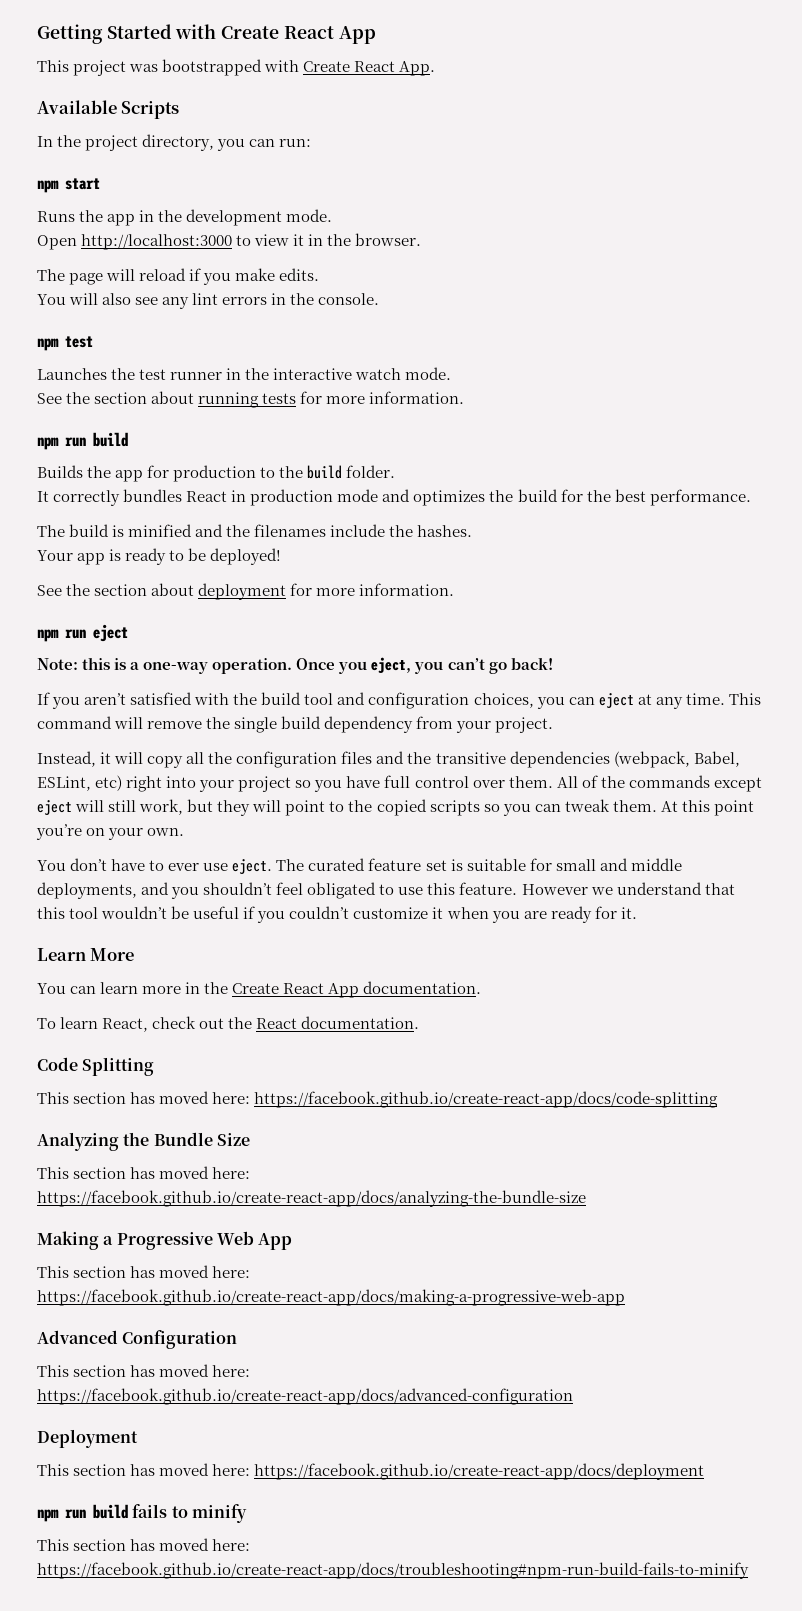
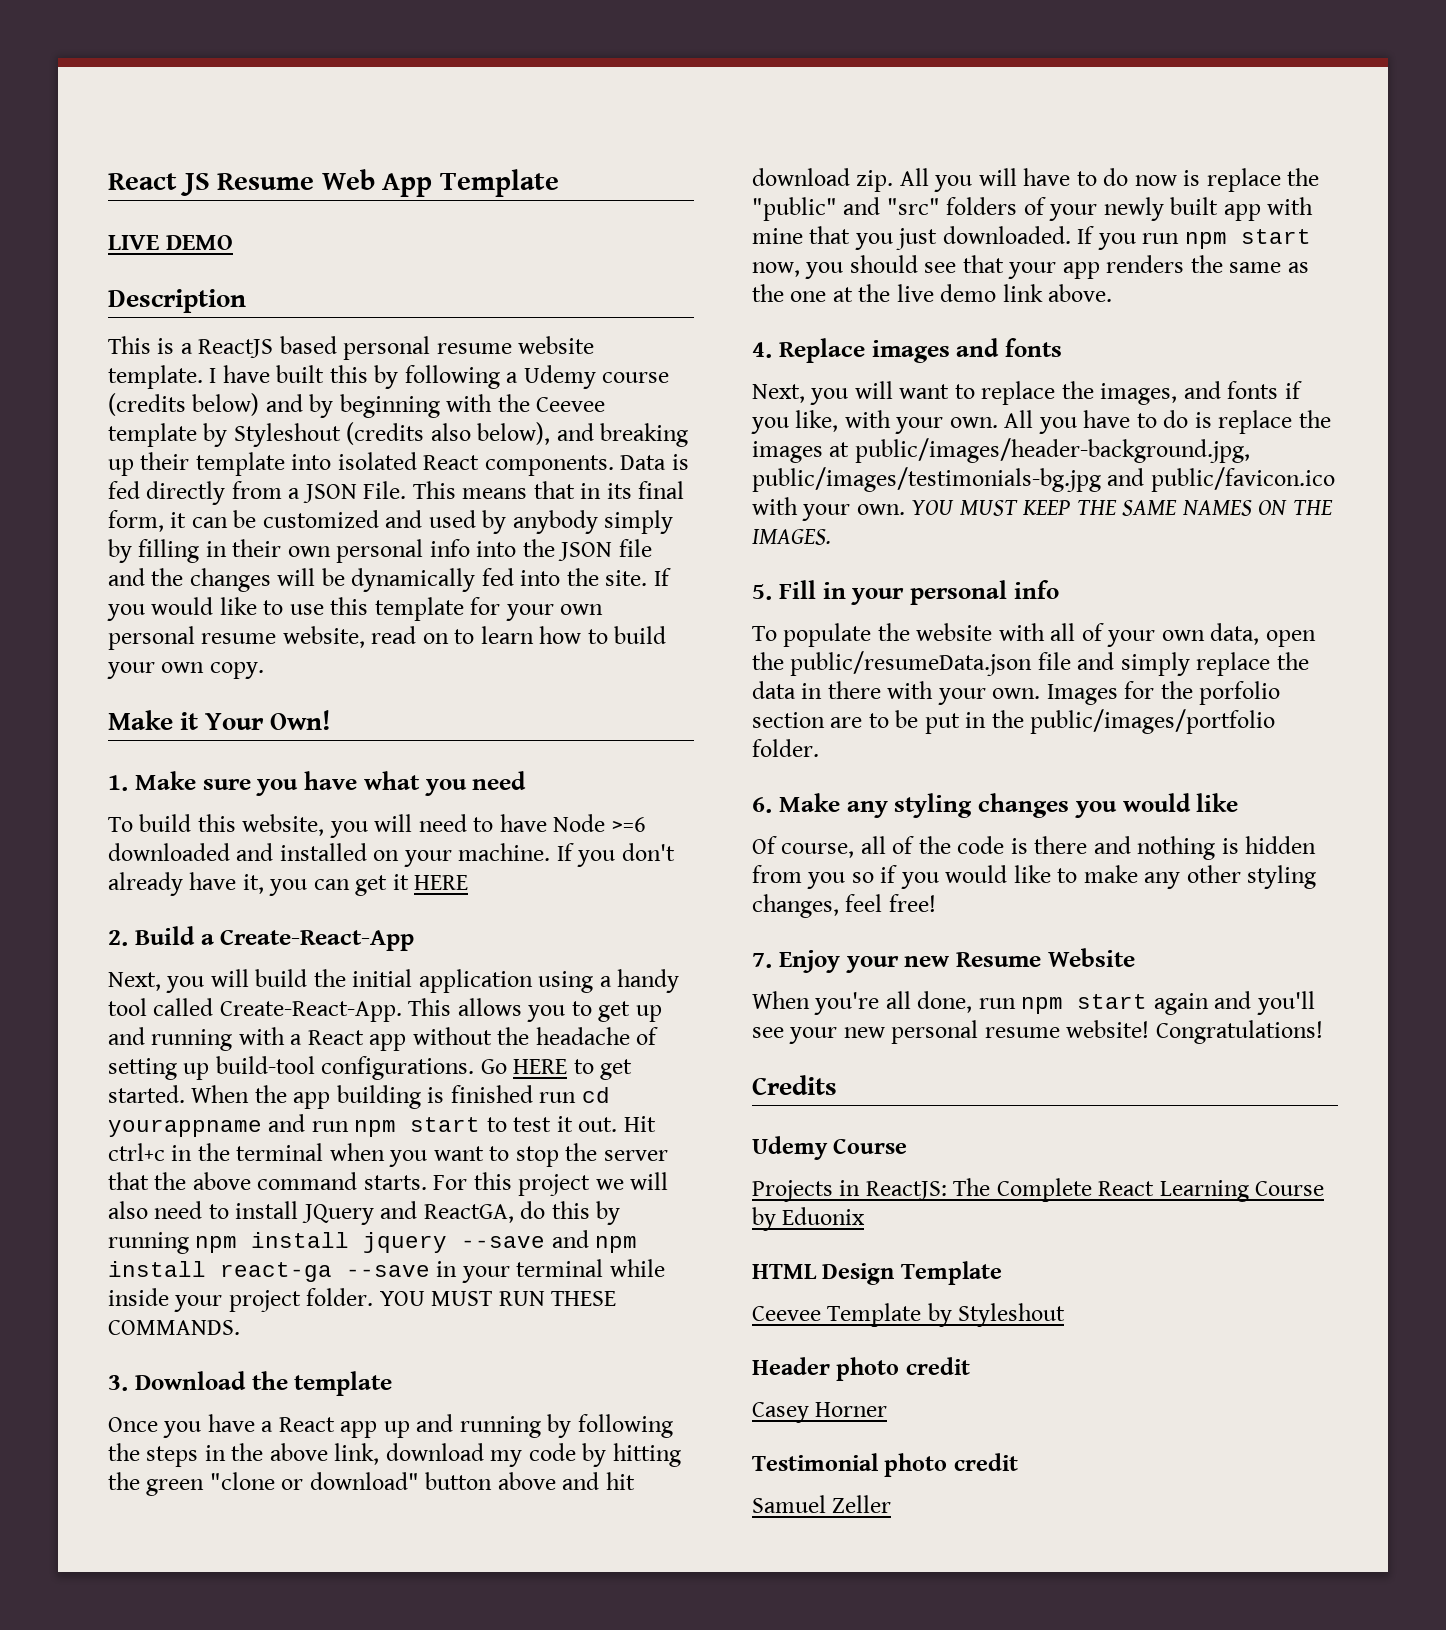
[37,24,376,44] [37,59,436,76] [37,100,180,119] [37,134,312,151] [37,178,100,193] [37,209,333,226] [37,233,422,250] [37,268,320,285] [37,293,380,309] [37,336,93,351] [37,367,452,380] [37,391,465,408] [37,432,128,450] [37,465,396,482] [37,489,751,506] [37,524,473,537] [37,548,282,565] [37,583,455,600] [37,624,128,642] [37,657,553,674] [37,692,761,709] [37,716,554,733] [37,751,740,768] [37,775,762,792] [37,799,754,816] [36,824,185,840] [37,858,682,874] [37,882,735,899] [37,906,637,923] [37,948,135,961] [37,981,482,998] [37,1016,420,1032] [37,1057,155,1076] [37,1091,719,1108] [37,1132,250,1151] [37,1166,251,1179] [37,1190,586,1207] [37,1231,293,1250] [37,1265,251,1278] [37,1289,625,1306] [37,1330,238,1349] [37,1364,251,1377] [37,1388,573,1405] [37,1429,138,1448] [37,1463,705,1480] [37,1504,247,1523] [37,1538,251,1551] [37,1562,749,1579] Getting Started with Create React App // This project was bootstrapped with Create React App. // Available Scripts // In the project directory, you can run: // npm start // Runs the app in the development mode. // Open http://localhost:3000 to view it in the browser. // The page will reload if you make edits. // You will also see any lint errors in the console. // npm test // Launches the test runner in the interactive watch mode. // See the section about running tests for more information. // npm run build // Builds the app for production to the build folder. // It correctly bundles React in production mode and optimizes the build for the best performance. // The build is minified and the filenames include the hashes. // Your app is ready to be deployed! // See the section about deployment for more information. // npm run eject // Note: this is a one-way operation. Once you eject, you can’t go back! // If you aren’t satisfied with the build tool and configuration choices, you can eject at any time. This command will remove the single build dependency from your project. // Instead, it will copy all the configuration files and the transitive dependencies (webpack, Babel, ESLint, etc) right into your project so you have full control over them. All of the commands except eject will still work, but they will point to the copied scripts so you can tweak them. At this point you’re on your own. // You don’t have to ever use eject. The curated feature set is suitable for small and middle deployments, and you shouldn’t feel obligated to use this feature. However we understand that this tool wouldn’t be useful if you couldn’t customize it when you are ready for it. // Learn More // You can learn more in the Create React App documentation. // To learn React, check out the React documentation. // Code Splitting // This section has moved here: https://facebook.github.io/create-react-app/docs/code-splitting // Analyzing the Bundle Size // This section has moved here: https://facebook.github.io/create-react-app/docs/analyzing-the-bundle-size // Making a Progressive Web App // This section has moved here: https://facebook.github.io/create-react-app/docs/making-a-progressive-web-app // Advanced Configuration // This section has moved here: https://facebook.github.io/create-react-app/docs/advanced-configuration // Deployment // This section has moved here: https://facebook.github.io/create-react-app/docs/deployment // npm run build fails to minify // This section has moved here: https://facebook.github.io/create-react-app/docs/troubleshooting#npm-run-build-fails-to-minify -> [108,169,559,197] [108,235,233,250] [108,289,246,313] [108,336,595,360] [108,365,670,389] [108,393,606,418] [108,422,689,447] [108,452,689,476] [108,481,685,505] [108,510,674,534] [108,539,652,563] [108,568,671,592] [107,597,604,621] [108,626,667,650] [107,662,264,679] [108,710,332,730] [108,771,527,796] [108,814,646,838] [108,843,675,867] [108,872,469,896] [108,926,415,951] [108,969,680,993] [108,998,662,1022] [108,1027,659,1051] [108,1056,633,1080] [108,1085,610,1109] [108,1114,656,1137] [108,1143,668,1167] [108,1172,669,1196] [108,1201,621,1225] [108,1230,638,1254] [108,1259,665,1283] [108,1288,617,1312] [108,1320,240,1335] [108,1371,393,1396] [108,1414,673,1438] [108,1443,681,1467] [108,1472,635,1496] [752,168,1320,192] [752,197,1314,221] [752,226,1311,250] [752,255,1309,279] [752,284,1113,302] [752,338,1062,363] [752,381,1302,405] [751,410,1331,434] [752,438,1250,463] [752,467,1335,492] [752,497,1333,521] [752,529,831,545] [752,580,1059,605] [752,623,1316,647] [752,651,1309,676] [752,681,1281,705] [752,709,1276,734] [752,739,819,757] [752,793,1239,818] [752,836,1317,860] [752,865,1317,889] [752,894,936,918] [752,948,1135,973] [752,991,1315,1015] [752,1020,1323,1044] [752,1075,837,1095] [752,1136,908,1160] [752,1178,1325,1202] [752,1207,866,1231] [752,1261,1002,1285] [752,1303,1066,1327] [752,1357,970,1381] [752,1402,888,1423] [752,1453,1018,1477] [752,1495,892,1513] React JS Resume Web App Template // LIVE DEMO // Description // This is a ReactJS based personal resume website template. I have built this by following a Udemy course (credits below) and by beginning with the Ceevee template by Styleshout (credits also below), and breaking up their template into isolated React components. Data is fed directly from a JSON File. This means that in its final form, it can be customized and used by anybody simply by filling in their own personal info into the JSON file and the changes will be dynamically fed into the site. If you would like to use this template for your own personal resume website, read on to learn how to build your own copy. // Make it Your Own! // 1. Make sure you have what you need // To build this website, you will need to have Node >=6 downloaded and installed on your machine. If you don't already have it, you can get it HERE // 2. Build a Create-React-App // Next, you will build the initial application using a handy tool called Create-React-App. This allows you to get up and running with a React app without the headache of setting up build-tool configurations. Go HERE to get started. When the app building is finished run cd yourappname and run npm start to test it out. Hit ctrl+c in the terminal when you want to stop the server that the above command starts. For this project we will also need to install JQuery and ReactGA, do this by running npm install jquery --save and npm install react-ga --save in your terminal while inside your project folder. YOU MUST RUN THESE COMMANDS. // 3. Download the template // Once you have a React app up and running by following the steps in the above link, download my code by hitting the green "clone or download" button above and hit download zip. All you will have to do now is replace the "public" and "src" folders of your newly built app with mine that you just downloaded. If you run npm start now, you should see that your app renders the same as the one at the live demo link above. // 4. Replace images and fonts // Next, you will want to replace the images, and fonts if you like, with your own. All you have to do is replace the images at public/images/header-background.jpg, public/images/testimonials-bg.jpg and public/favicon.ico with your own. YOU MUST KEEP THE SAME NAMES ON THE IMAGES. // 5. Fill in your personal info // To populate the website with all of your own data, open the public/resumeData.json file and simply replace the data in there with your own. Images for the porfolio section are to be put in the public/images/portfolio folder. // 6. Make any styling changes you would like // Of course, all of the code is there and nothing is hidden from you so if you would like to make any other styling changes, feel free! // 7. Enjoy your new Resume Website // When you're all done, run npm start again and you'll see your new personal resume website! Congratulations! // Credits // Udemy Course // Projects in ReactJS: The Complete React Learning Course by Eduonix // HTML Design Template // Ceevee Template by Styleshout // Header photo credit // Casey Horner // Testimonial photo credit // Samuel Zeller

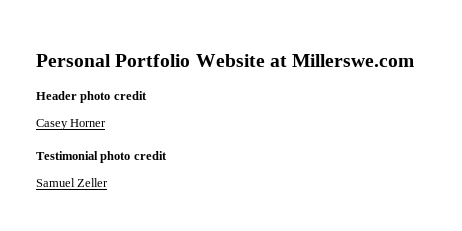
[108,169,559,197] [108,235,233,250] [108,289,246,313] [108,336,595,360] [108,365,670,389] [108,393,606,418] [108,422,689,447] [108,452,689,476] [108,481,685,505] [108,510,674,534] [108,539,652,563] [108,568,671,592] [107,597,604,621] [108,626,667,650] [107,662,264,679] [108,710,332,730] [108,771,527,796] [108,814,646,838] [108,843,675,867] [108,872,469,896] [108,926,415,951] [108,969,680,993] [108,998,662,1022] [108,1027,659,1051] [108,1056,633,1080] [108,1085,610,1109] [108,1114,656,1137] [108,1143,668,1167] [108,1172,669,1196] [108,1201,621,1225] [108,1230,638,1254] [108,1259,665,1283] [108,1288,617,1312] [108,1320,240,1335] [108,1371,393,1396] [108,1414,673,1438] [108,1443,681,1467] [108,1472,635,1496] [752,168,1320,192] [752,197,1314,221] [752,226,1311,250] [752,255,1309,279] [752,284,1113,302] [752,338,1062,363] [752,381,1302,405] [751,410,1331,434] [752,438,1250,463] [752,467,1335,492] [752,497,1333,521] [752,529,831,545] [752,580,1059,605] [752,623,1316,647] [752,651,1309,676] [752,681,1281,705] [752,709,1276,734] [752,739,819,757] [752,793,1239,818] [752,836,1317,860] [752,865,1317,889] [752,894,936,918] [752,948,1135,973] [752,991,1315,1015] [752,1020,1323,1044] [752,1075,837,1095] [752,1136,908,1160] [752,1178,1325,1202] [752,1207,866,1231] [752,1261,1002,1285] [752,1303,1066,1327] React JS Resume Web App Template // LIVE DEMO // Description // This is a ReactJS based personal resume website template. I have built this by following a Udemy course (credits below) and by beginning with the Ceevee template by Styleshout (credits also below), and breaking up their template into isolated React components. Data is fed directly from a JSON File. This means that in its final form, it can be customized and used by anybody simply by filling in their own personal info into the JSON file and the changes will be dynamically fed into the site. If you would like to use this template for your own personal resume website, read on to learn how to build your own copy. // Make it Your Own! // 1. Make sure you have what you need // To build this website, you will need to have Node >=6 downloaded and installed on your machine. If you don't already have it, you can get it HERE // 2. Build a Create-React-App // Next, you will build the initial application using a handy tool called Create-React-App. This allows you to get up and running with a React app without the headache of setting up build-tool configurations. Go HERE to get started. When the app building is finished run cd yourappname and run npm start to test it out. Hit ctrl+c in the terminal when you want to stop the server that the above command starts. For this project we will also need to install JQuery and ReactGA, do this by running npm install jquery --save and npm install react-ga --save in your terminal while inside your project folder. YOU MUST RUN THESE COMMANDS. // 3. Download the template // Once you have a React app up and running by following the steps in the above link, download my code by hitting the green "clone or download" button above and hit download zip. All you will have to do now is replace the "public" and "src" folders of your newly built app with mine that you just downloaded. If you run npm start now, you should see that your app renders the same as the one at the live demo link above. // 4. Replace images and fonts // Next, you will want to replace the images, and fonts if you like, with your own. All you have to do is replace the images at public/images/header-background.jpg, public/images/testimonials-bg.jpg and public/favicon.ico with your own. YOU MUST KEEP THE SAME NAMES ON THE IMAGES. // 5. Fill in your personal info // To populate the website with all of your own data, open the public/resumeData.json file and simply replace the data in there with your own. Images for the porfolio section are to be put in the public/images/portfolio folder. // 6. Make any styling changes you would like // Of course, all of the code is there and nothing is hidden from you so if you would like to make any other styling changes, feel free! // 7. Enjoy your new Resume Website // When you're all done, run npm start again and you'll see your new personal resume website! Congratulations! // Credits // Udemy Course // Projects in ReactJS: The Complete React Learning Course by Eduonix // HTML Design Template // Ceevee Template by Styleshout -> [36,54,415,67] Personal Portfolio Website at Millerswe.com

